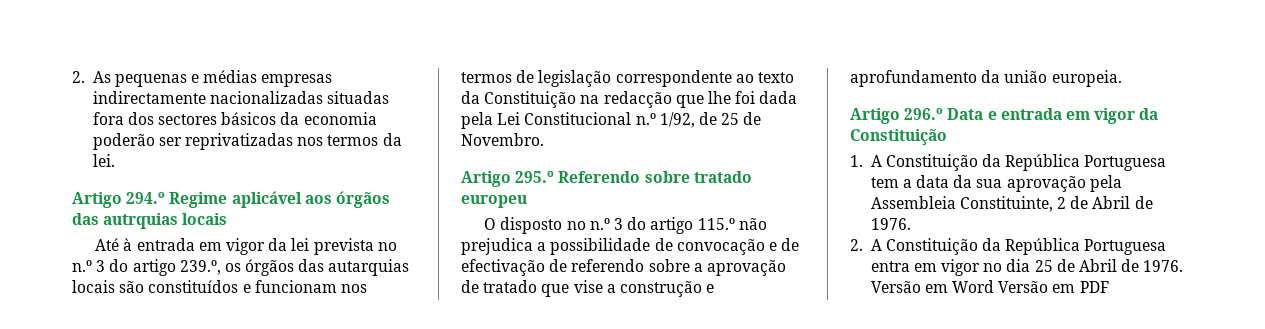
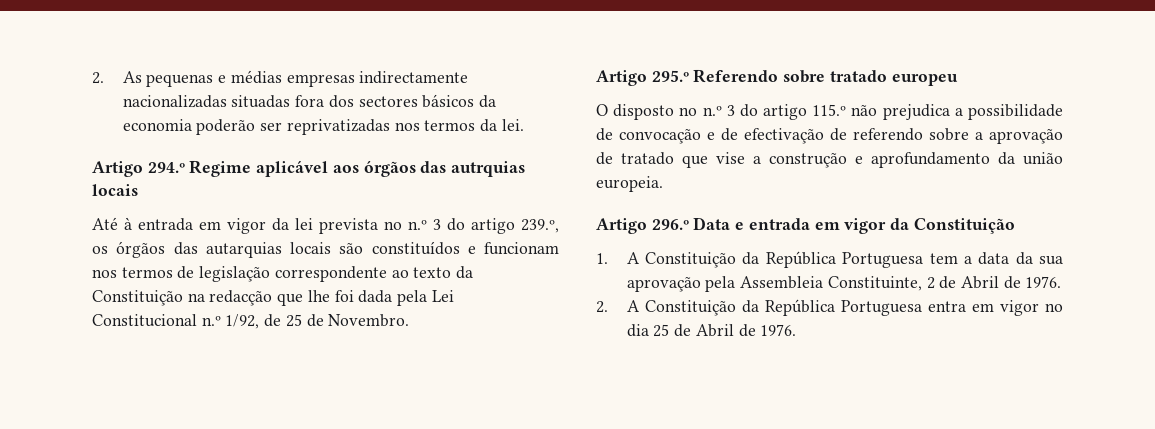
[870,280,1109,293] Versão em Word Versão em PDF -> (797, 330) none

